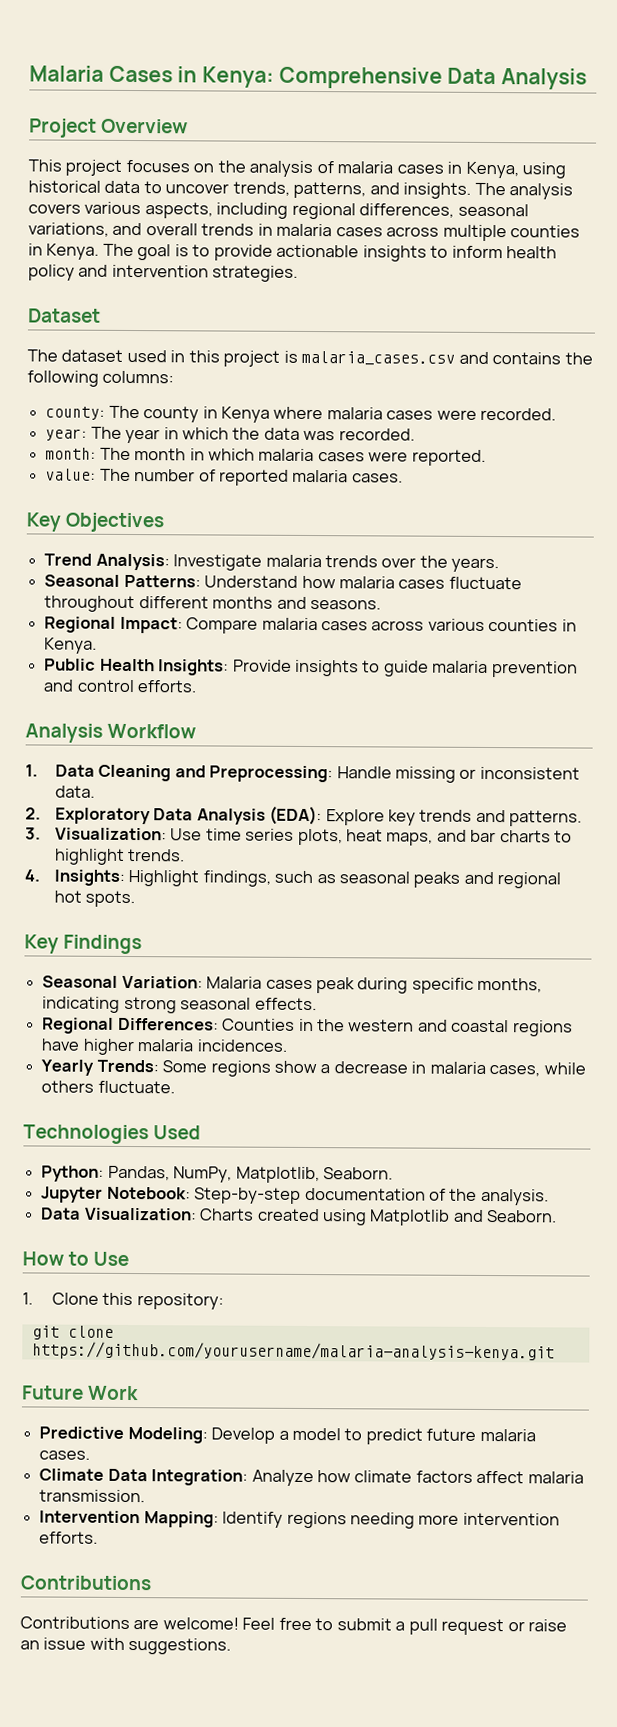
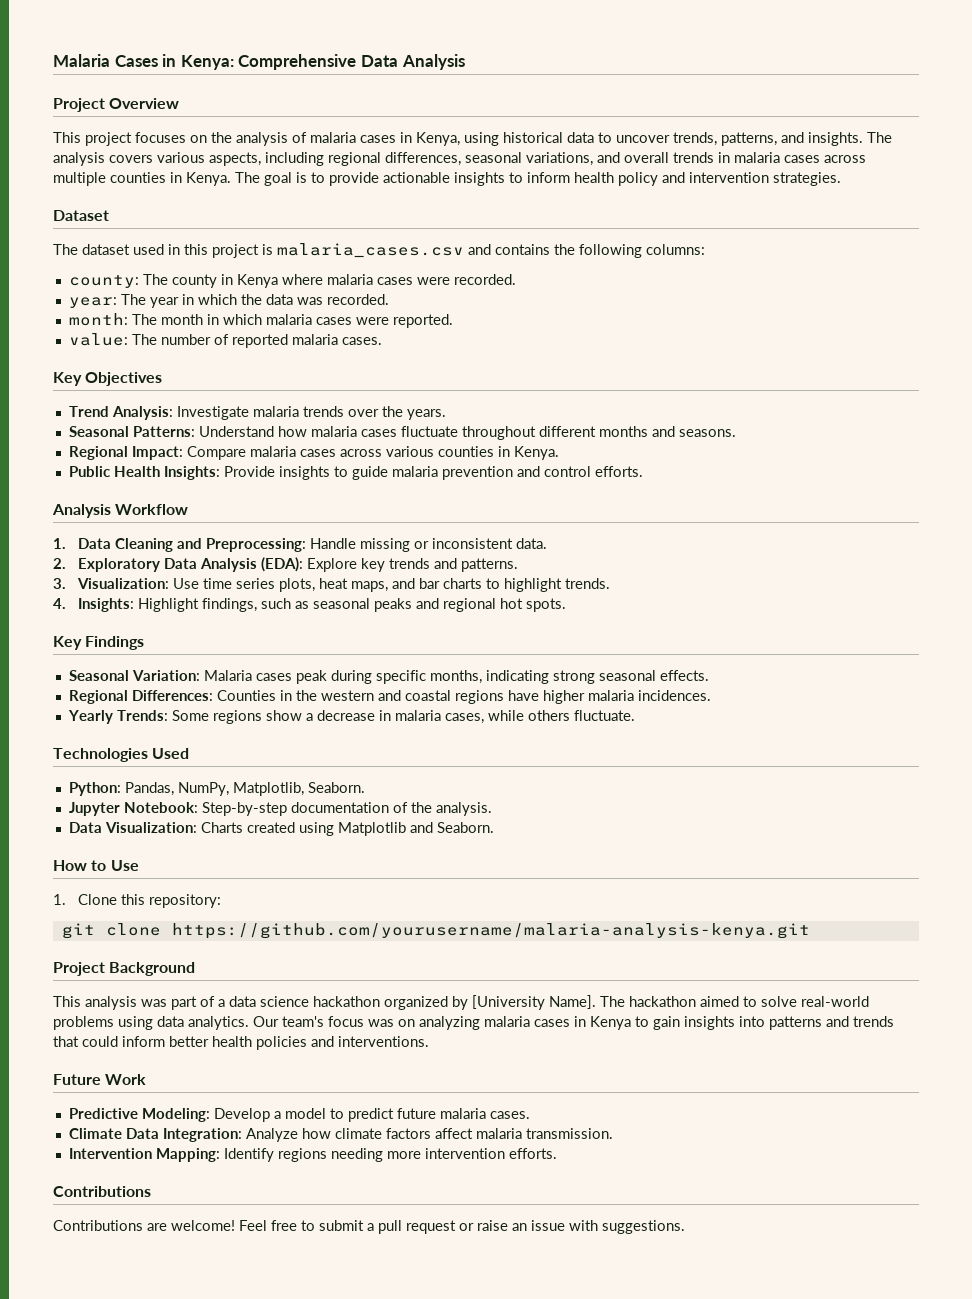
(555, 1351) none -> [53,962,196,976] [53,995,869,1010] [53,1016,894,1030] [53,1036,429,1050] // Project Background // This analysis was part of a data science hackathon organized by [University Name]. The hackathon aimed to solve real-world problems using data analytics. Our team's focus was on analyzing malaria cases in Kenya to gain insights into patterns and trends that could inform better health policies and interventions.

